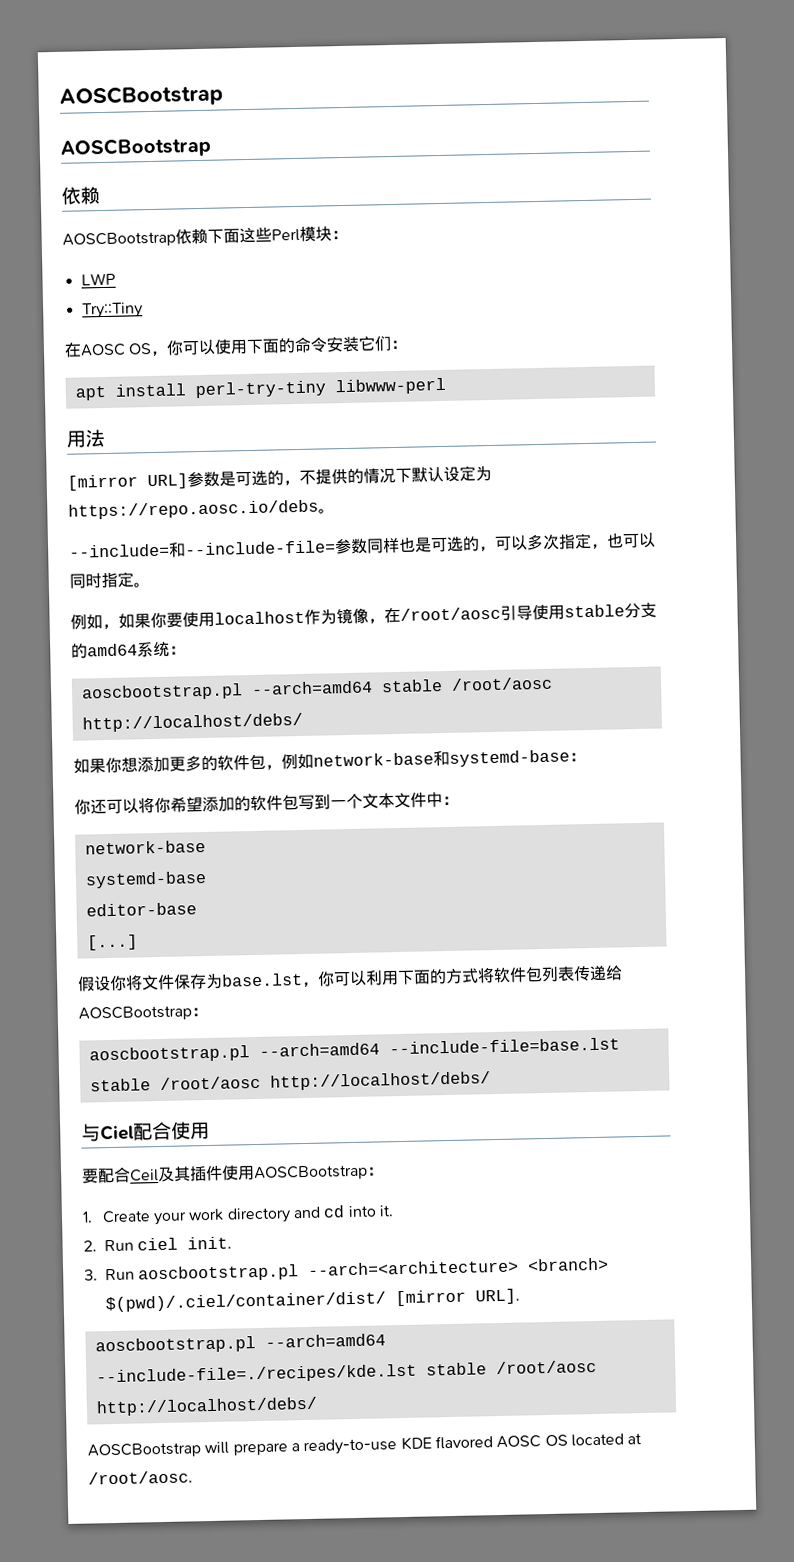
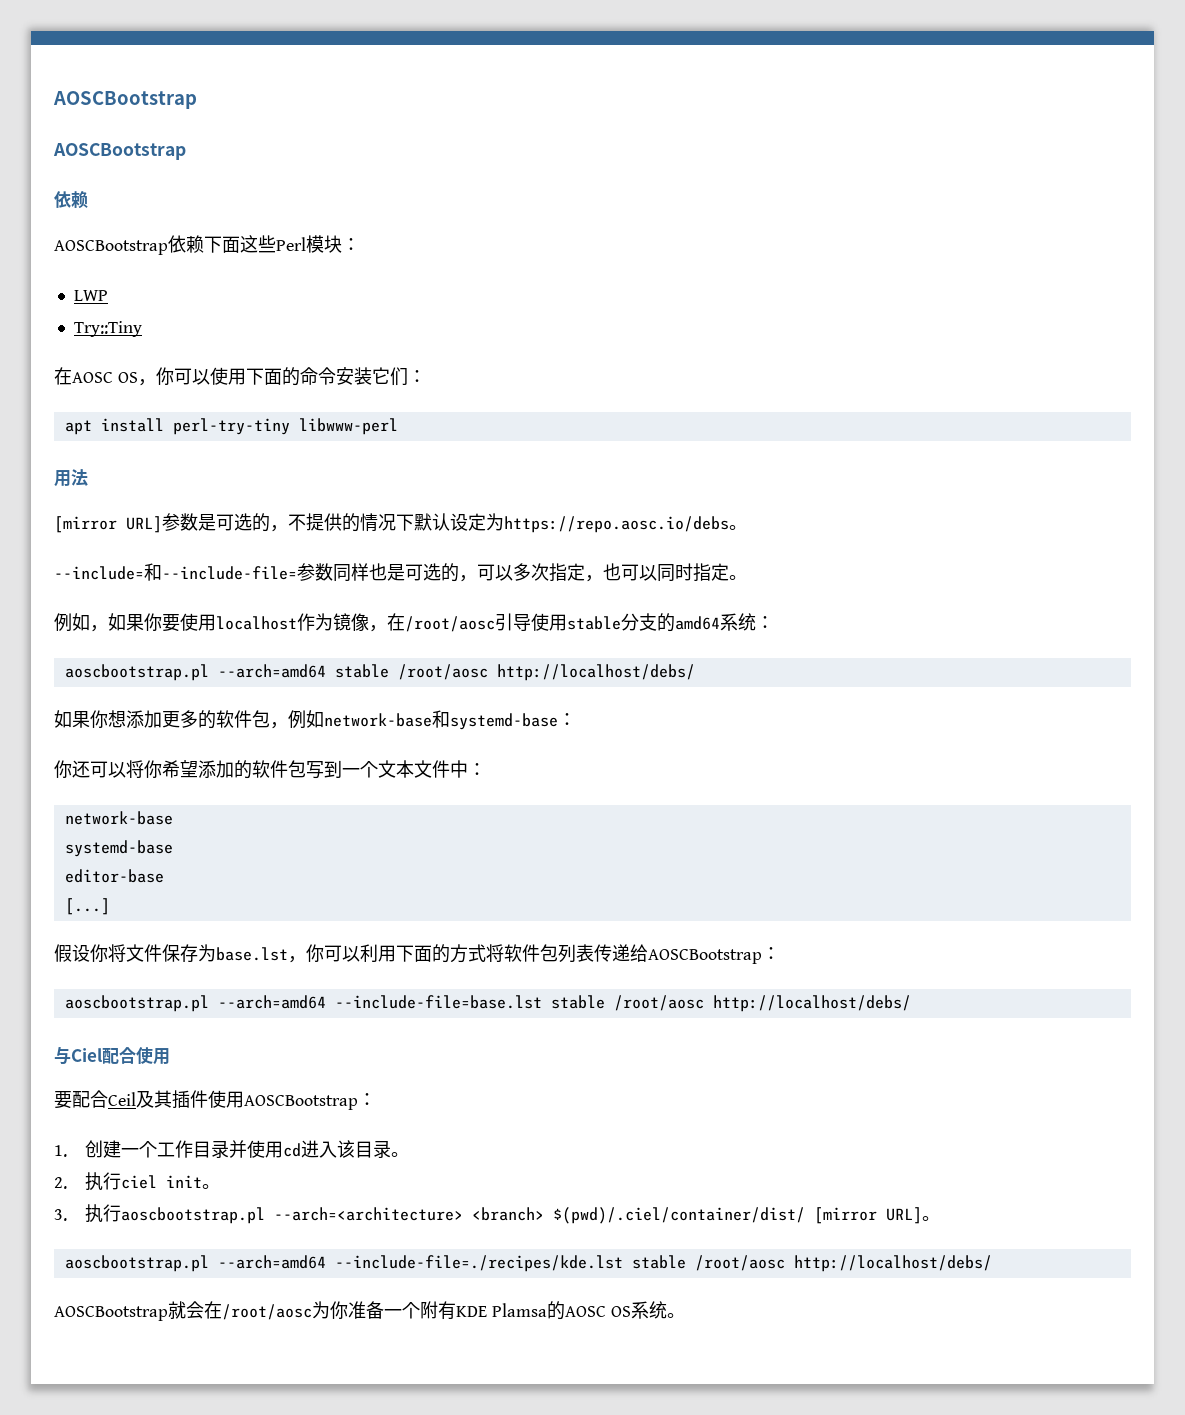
[101,1205,394,1226] [83,1236,233,1252] Create your work directory and cd into it. // 2. Run ciel init. -> [84,1140,409,1158] [54,1172,220,1191] 创建一个工作目录并使用cd进入该目录。 // 2.执行ciel init。
[105,1268,135,1281] Run -> [84,1204,121,1223] 执行
[475,1288,520,1305] URL]. -> [885,1207,940,1224] URL]。
[204,1433,643,1456] [88,1470,193,1485] will prepare a ready-to-use KDE flavored AOSC OS located at /root/aosc. -> [168,1301,685,1320] 就会在/root/aosc为你准备一个附有KDE Plamsa的AOSC OS系统。

